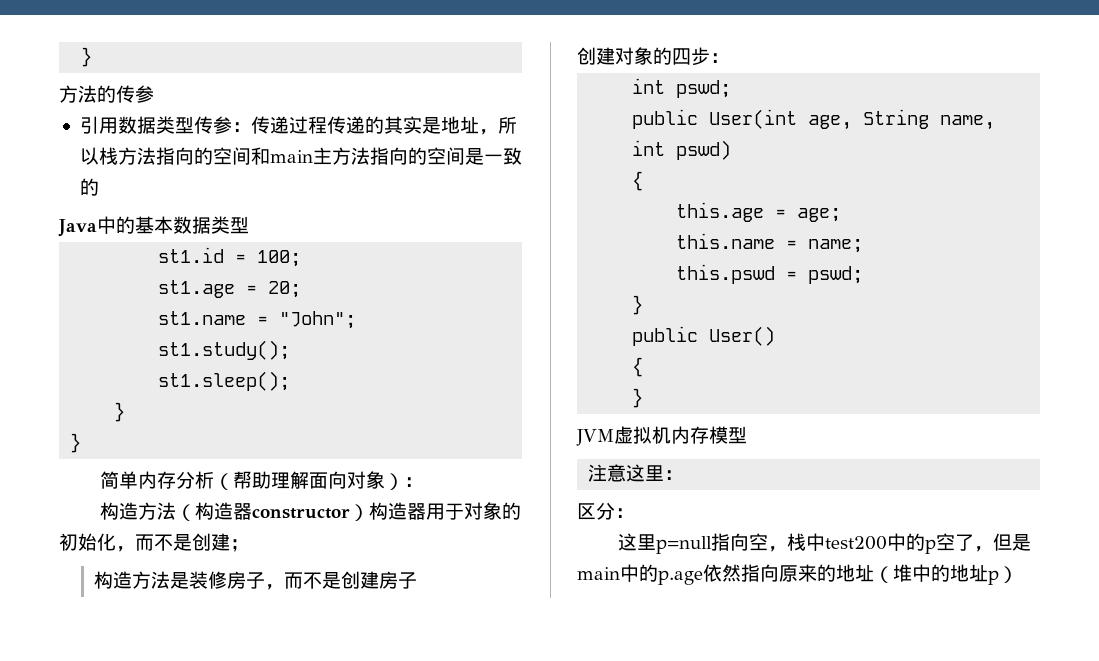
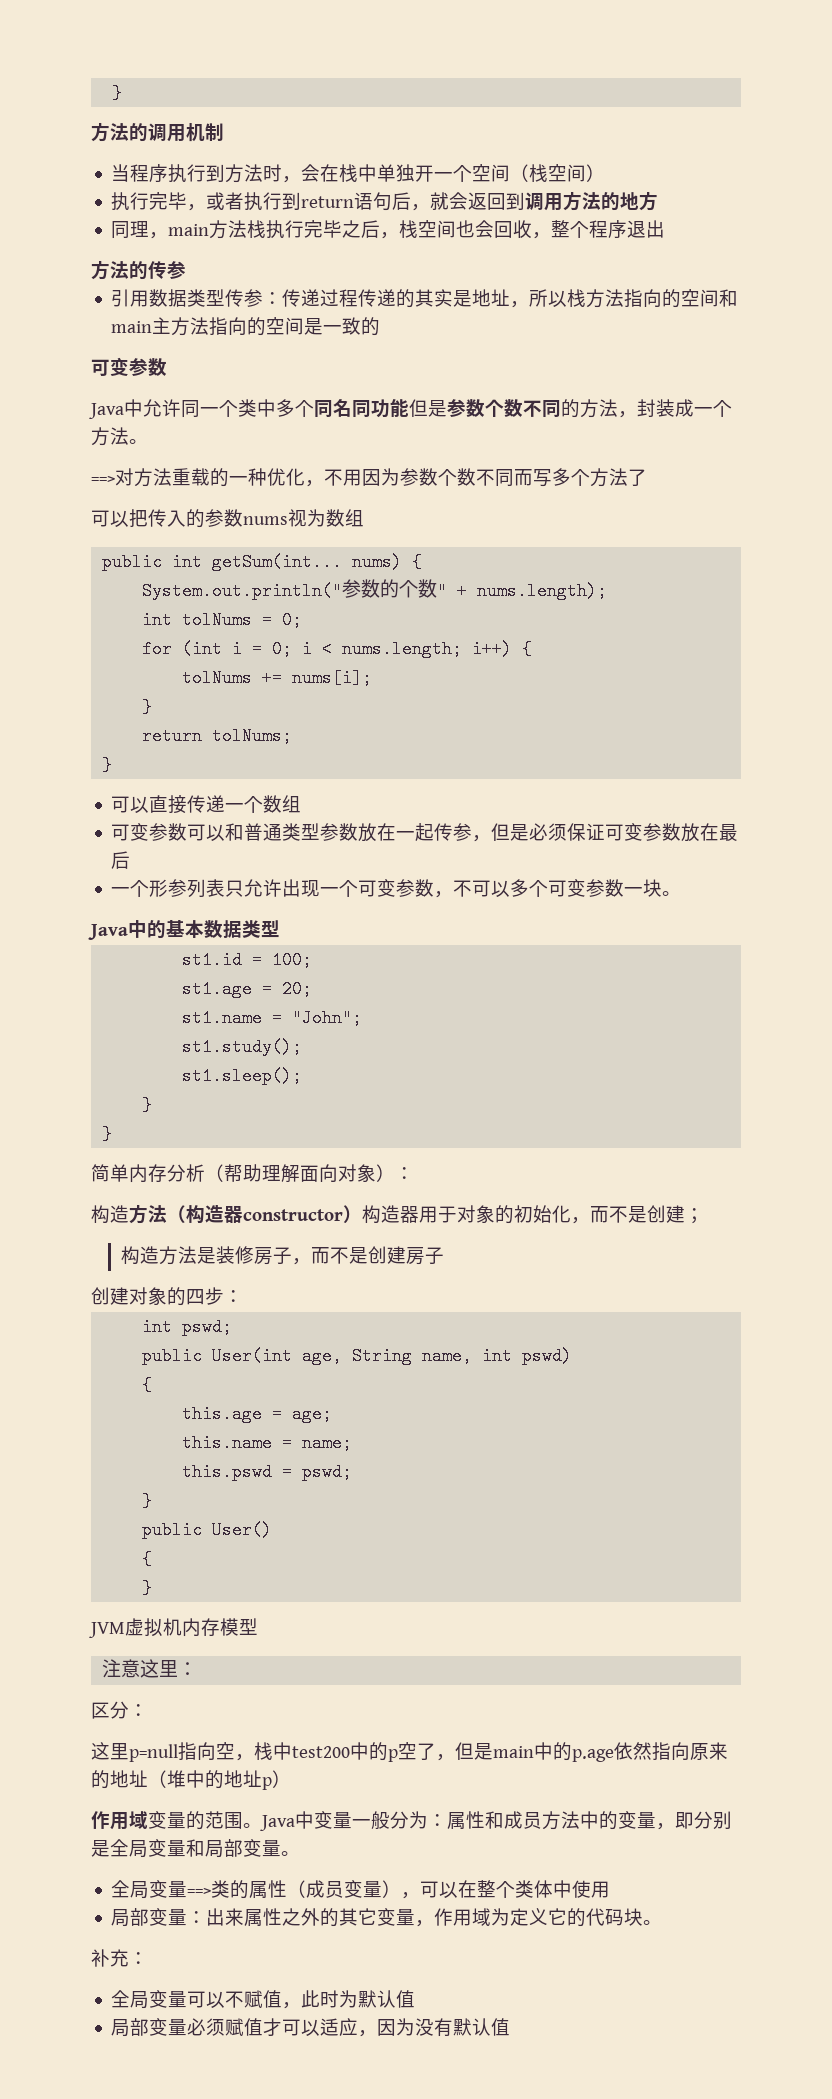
[81,47,93,67] } -> [112,84,123,102] [91,122,224,142] [111,164,606,183] [111,191,659,211] [111,220,666,239] } // 方法的调用机制 // 当程序执行到方法时，会在栈中单独开一个空间（栈空间） // 执行完毕，或者执行到return语句后，就会返回到调用方法的地方 // 同理，main方法栈执行完毕之后，栈空间也会回收，整个程序退出
(99, 187) none -> [91,357,167,376] [89,399,732,419] [91,427,148,446] [91,468,647,487] [91,509,364,528] [102,553,423,571] [142,579,608,600] [142,611,303,629] [142,640,533,658] [182,669,373,687] [142,698,153,716] [142,727,293,745] [102,756,113,774] [111,795,302,814] [111,823,739,842] [111,851,131,869] [111,879,682,898] // 可变参数 // Java中允许同一个类中多个同名同功能但是参数个数不同的方法，封装成一个方法。 // ==>对方法重载的一种优化，不用因为参数个数不同而写多个方法了 // 可以把传入的参数nums视为数组 // public int getSum(int... nums) { // System.out.println("参数的个数" + nums.length); // int tolNums = 0; // for (int i = 0; i < nums.length; i++) { // tolNums += nums[i]; // } // return tolNums; // } // 可以直接传递一个数组 // 可变参数可以和普通类型参数放在一起传参，但是必须保证可变参数放在最后 // 一个形参列表只允许出现一个可变参数，不可以多个可变参数一块。
(1018, 574) none -> [91,1811,732,1831] [91,1839,300,1858] [111,1880,611,1899] [111,1908,663,1927] [91,1949,148,1967] [111,1990,416,2009] [111,2018,511,2037] // 作用域变量的范围。Java中变量一般分为：属性和成员方法中的变量，即分别是全局变量和局部变量。 // 全局变量==>类的属性（成员变量），可以在整个类体中使用 // 局部变量：出来属性之外的其它变量，作用域为定义它的代码块。 // 补充： // 全局变量可以不赋值，此时为默认值 // 局部变量必须赋值才可以适应，因为没有默认值

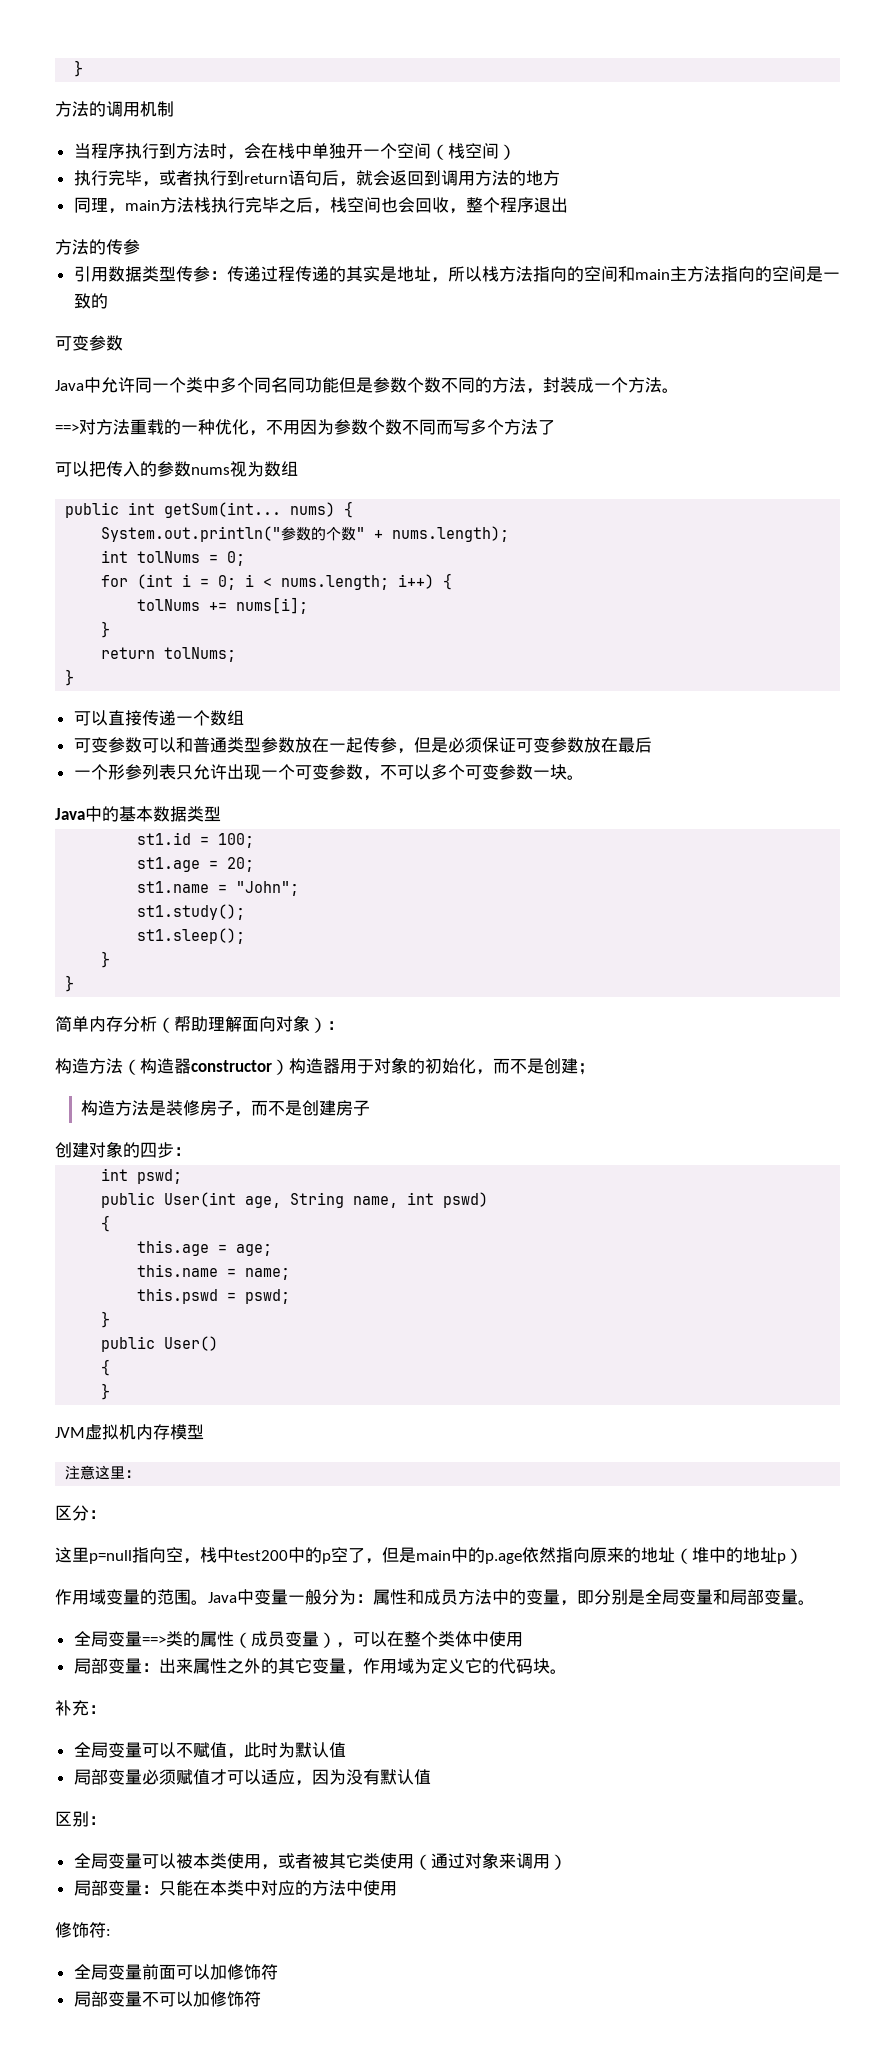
(511, 2027) none -> [55,1811,106,1827] [73,1852,567,1870] [73,1880,397,1896] [55,1922,111,1938] [73,1964,278,1980] [73,1991,261,2007] // 区别： // 全局变量可以被本类使用，或者被其它类使用（通过对象来调用） // 局部变量：只能在本类中对应的方法中使用 // 修饰符: // 全局变量前面可以加修饰符 // 局部变量不可以加修饰符

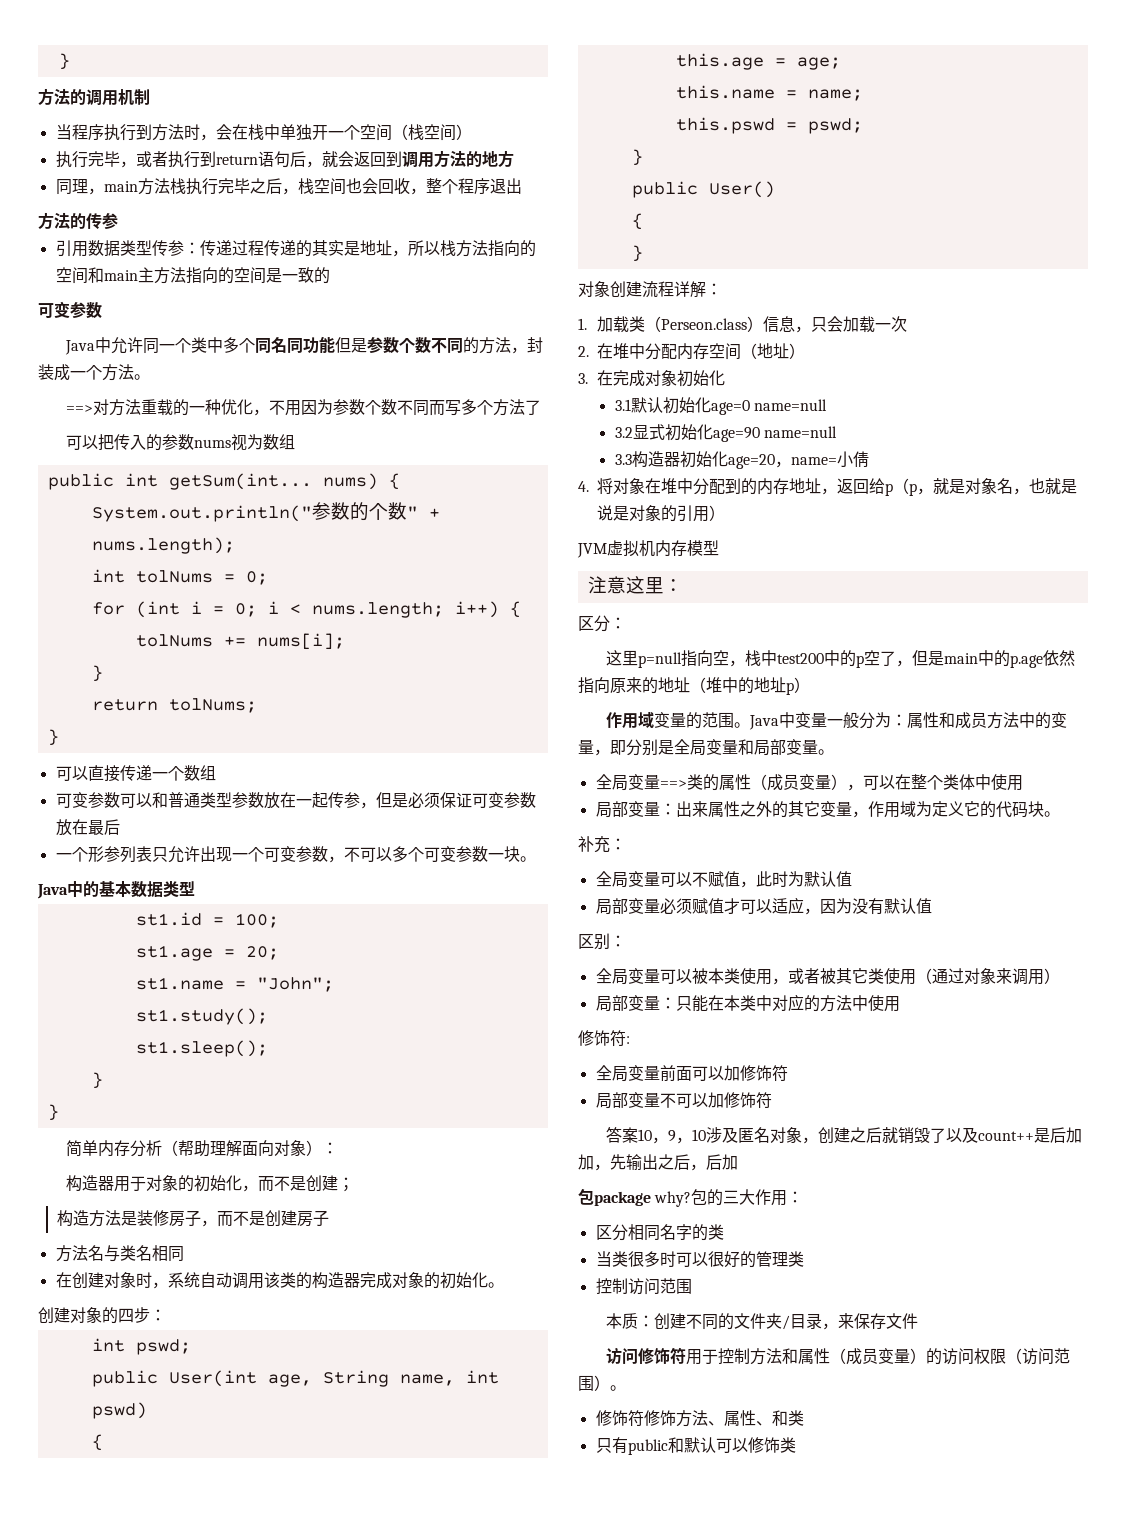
[89,1058,323,1075] 方法（构造器constructor）构造 -> (98, 1183) none
(371, 1108) none -> [55,1245,184,1262] [55,1272,504,1289] // 方法名与类名相同 // 在创建对象时，系统自动调用该类的构造器完成对象的初始化。
(111, 1391) none -> [578,281,722,298] [578,316,908,333] [578,343,806,360] [578,370,726,387] [614,397,827,415] [614,424,837,442] [614,451,869,469] [578,478,1078,496] [597,505,726,522] // 对象创建流程详解： // 1.加载类（Perseon.class）信息，只会加载一次 // 2.在堆中分配内存空间（地址） // 3.在完成对象初始化 // 3.1默认初始化age=0 name=null // 3.2显式初始化age=90 name=null // 3.3构造器初始化age=20，name=小倩 // 4.将对象在堆中分配到的内存地址，返回给p（p，就是对象名，也就是说是对象的引用）
(261, 1999) none -> [605,1127,1082,1144] [578,1154,738,1171] [578,1188,804,1207] [595,1224,724,1241] [595,1251,804,1268] [595,1278,692,1295] [605,1313,918,1330] [605,1347,1070,1365] [578,1375,626,1391] [595,1410,804,1427] [595,1437,796,1455] // 答案10，9，10涉及匿名对象，创建之后就销毁了以及count++是后加加，先输出之后，后加 // 包package why?包的三大作用： // 区分相同名字的类 // 当类很多时可以很好的管理类 // 控制访问范围 // 本质：创建不同的文件夹/目录，来保存文件 // 访问修饰符用于控制方法和属性（成员变量）的访问权限（访问范围）。 // 修饰符修饰方法、属性、和类 // 只有public和默认可以修饰类

